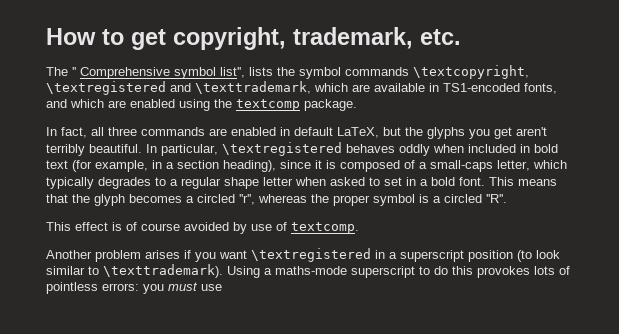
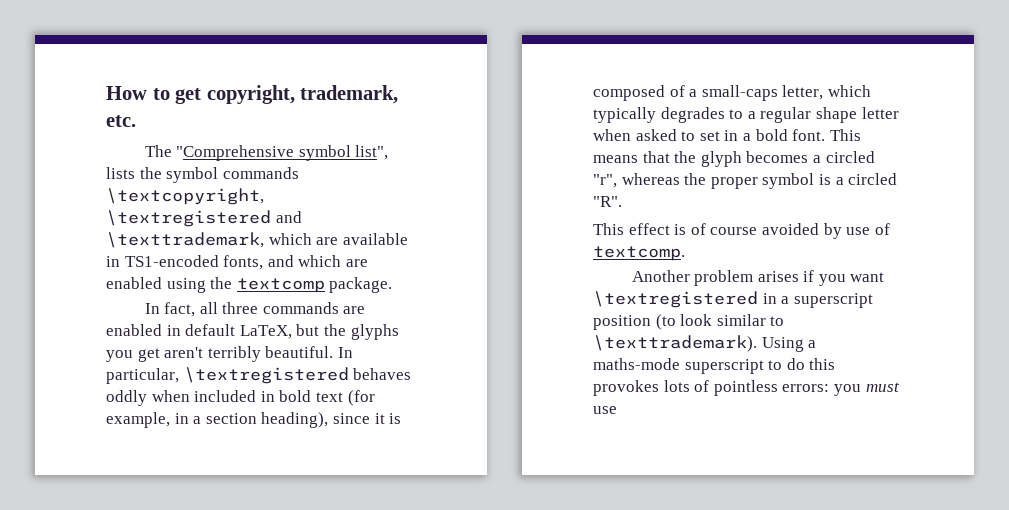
[72,67,245,79] '' Comprehensive symbol list'', -> [176,145,389,161] "Comprehensive symbol list",
[239,194,255,205] ''r'', -> [593,174,617,188] "r",
[486,194,507,203] ''R''. -> [593,196,622,207] "R".

